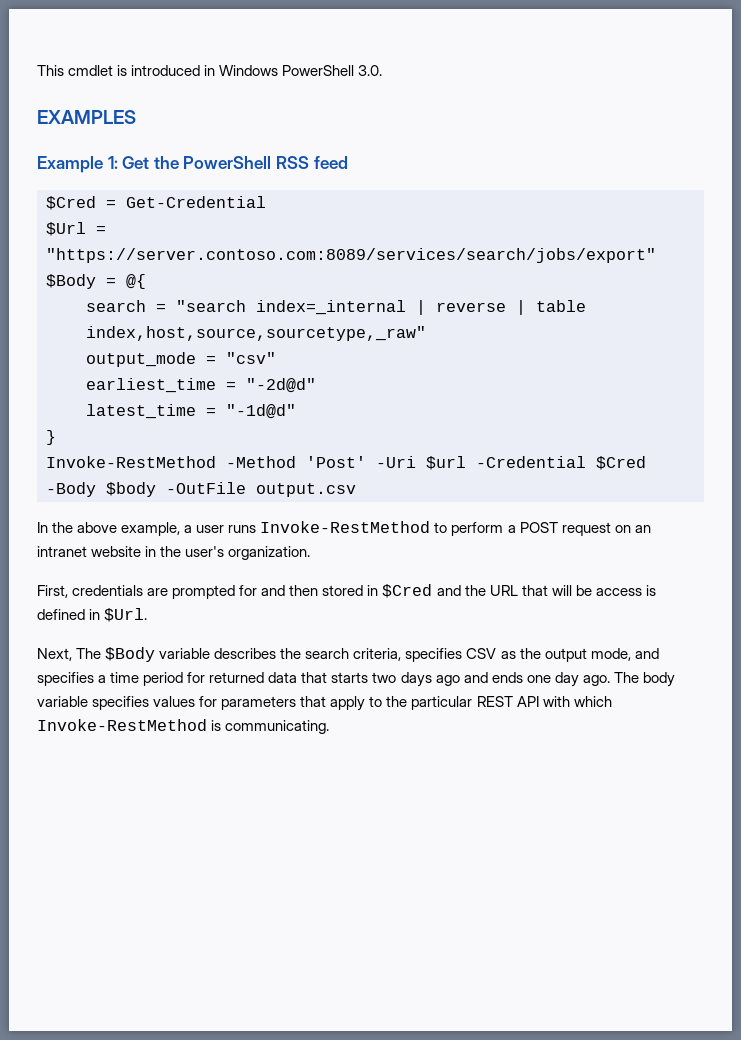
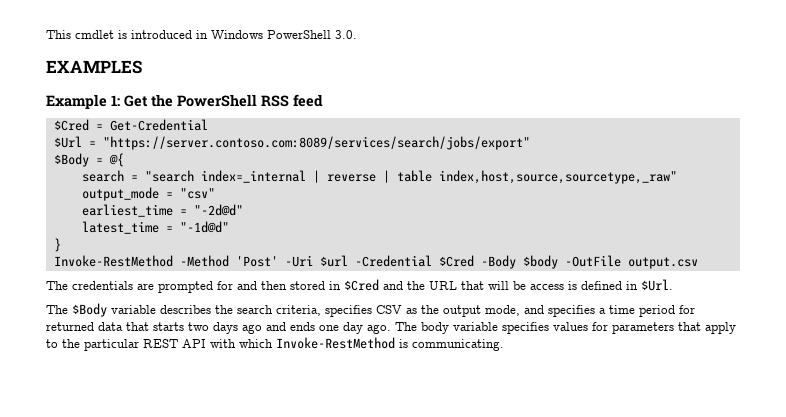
[37,521,651,536] [37,546,311,560] [37,585,68,598] In the above example, a user runs Invoke-RestMethod to perform a POST request on an intranet website in the user's organization. // First, -> [46,281,68,290] The
[37,648,72,661] Next, -> (673, 285) none

